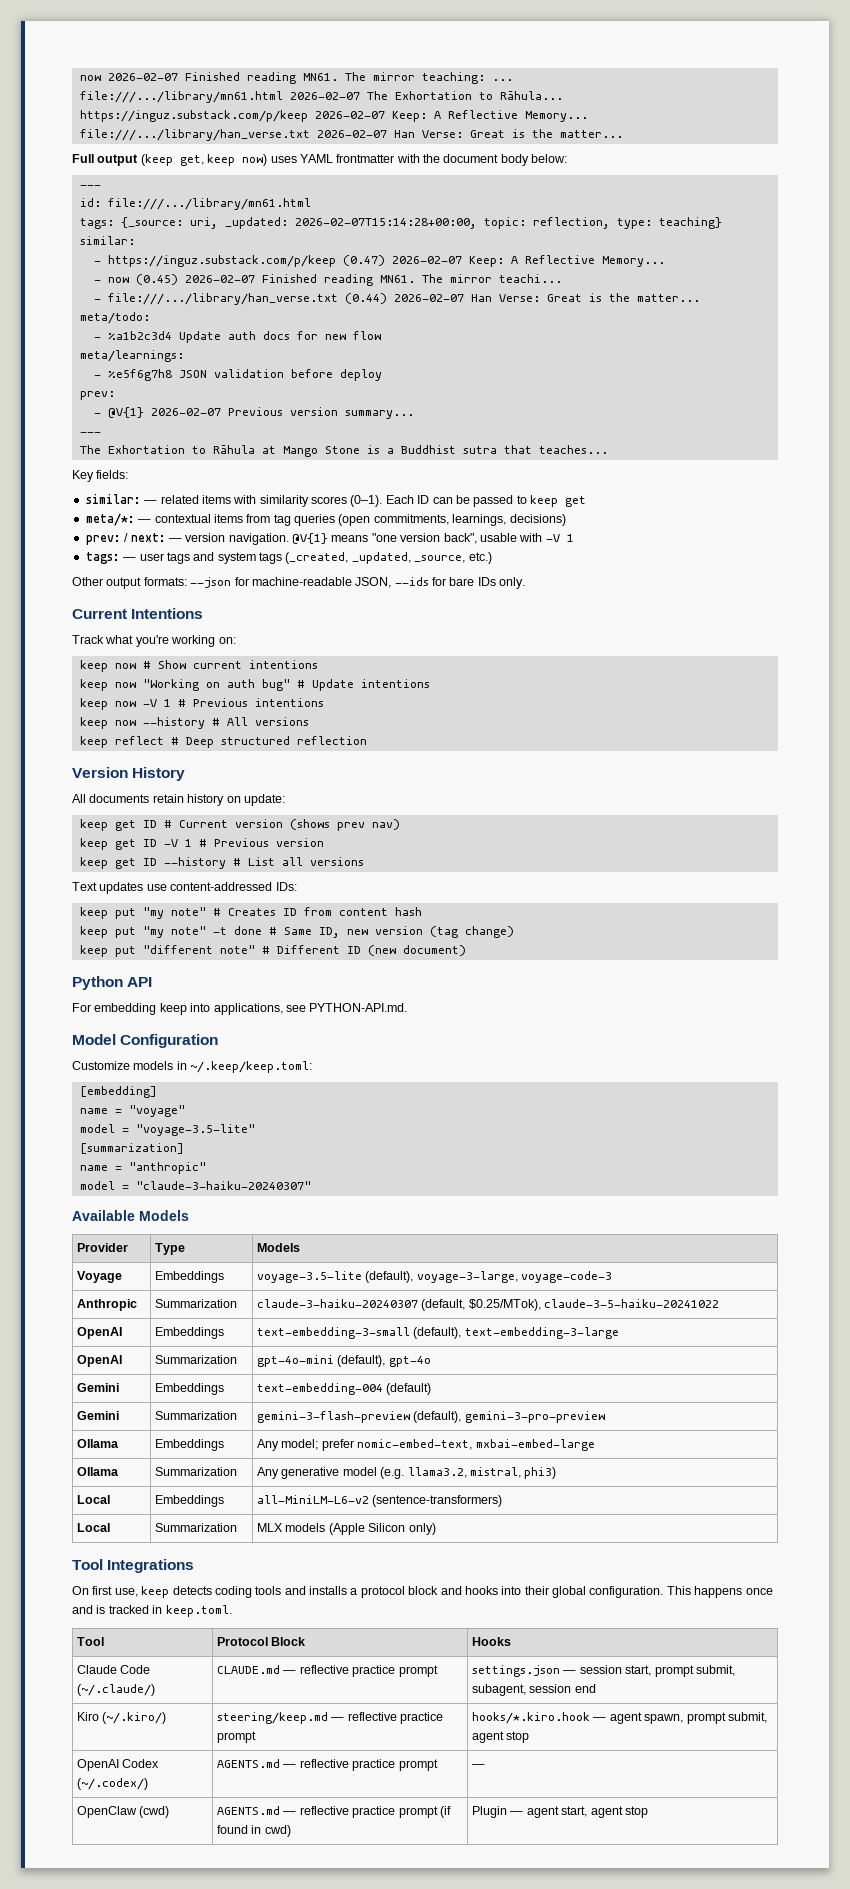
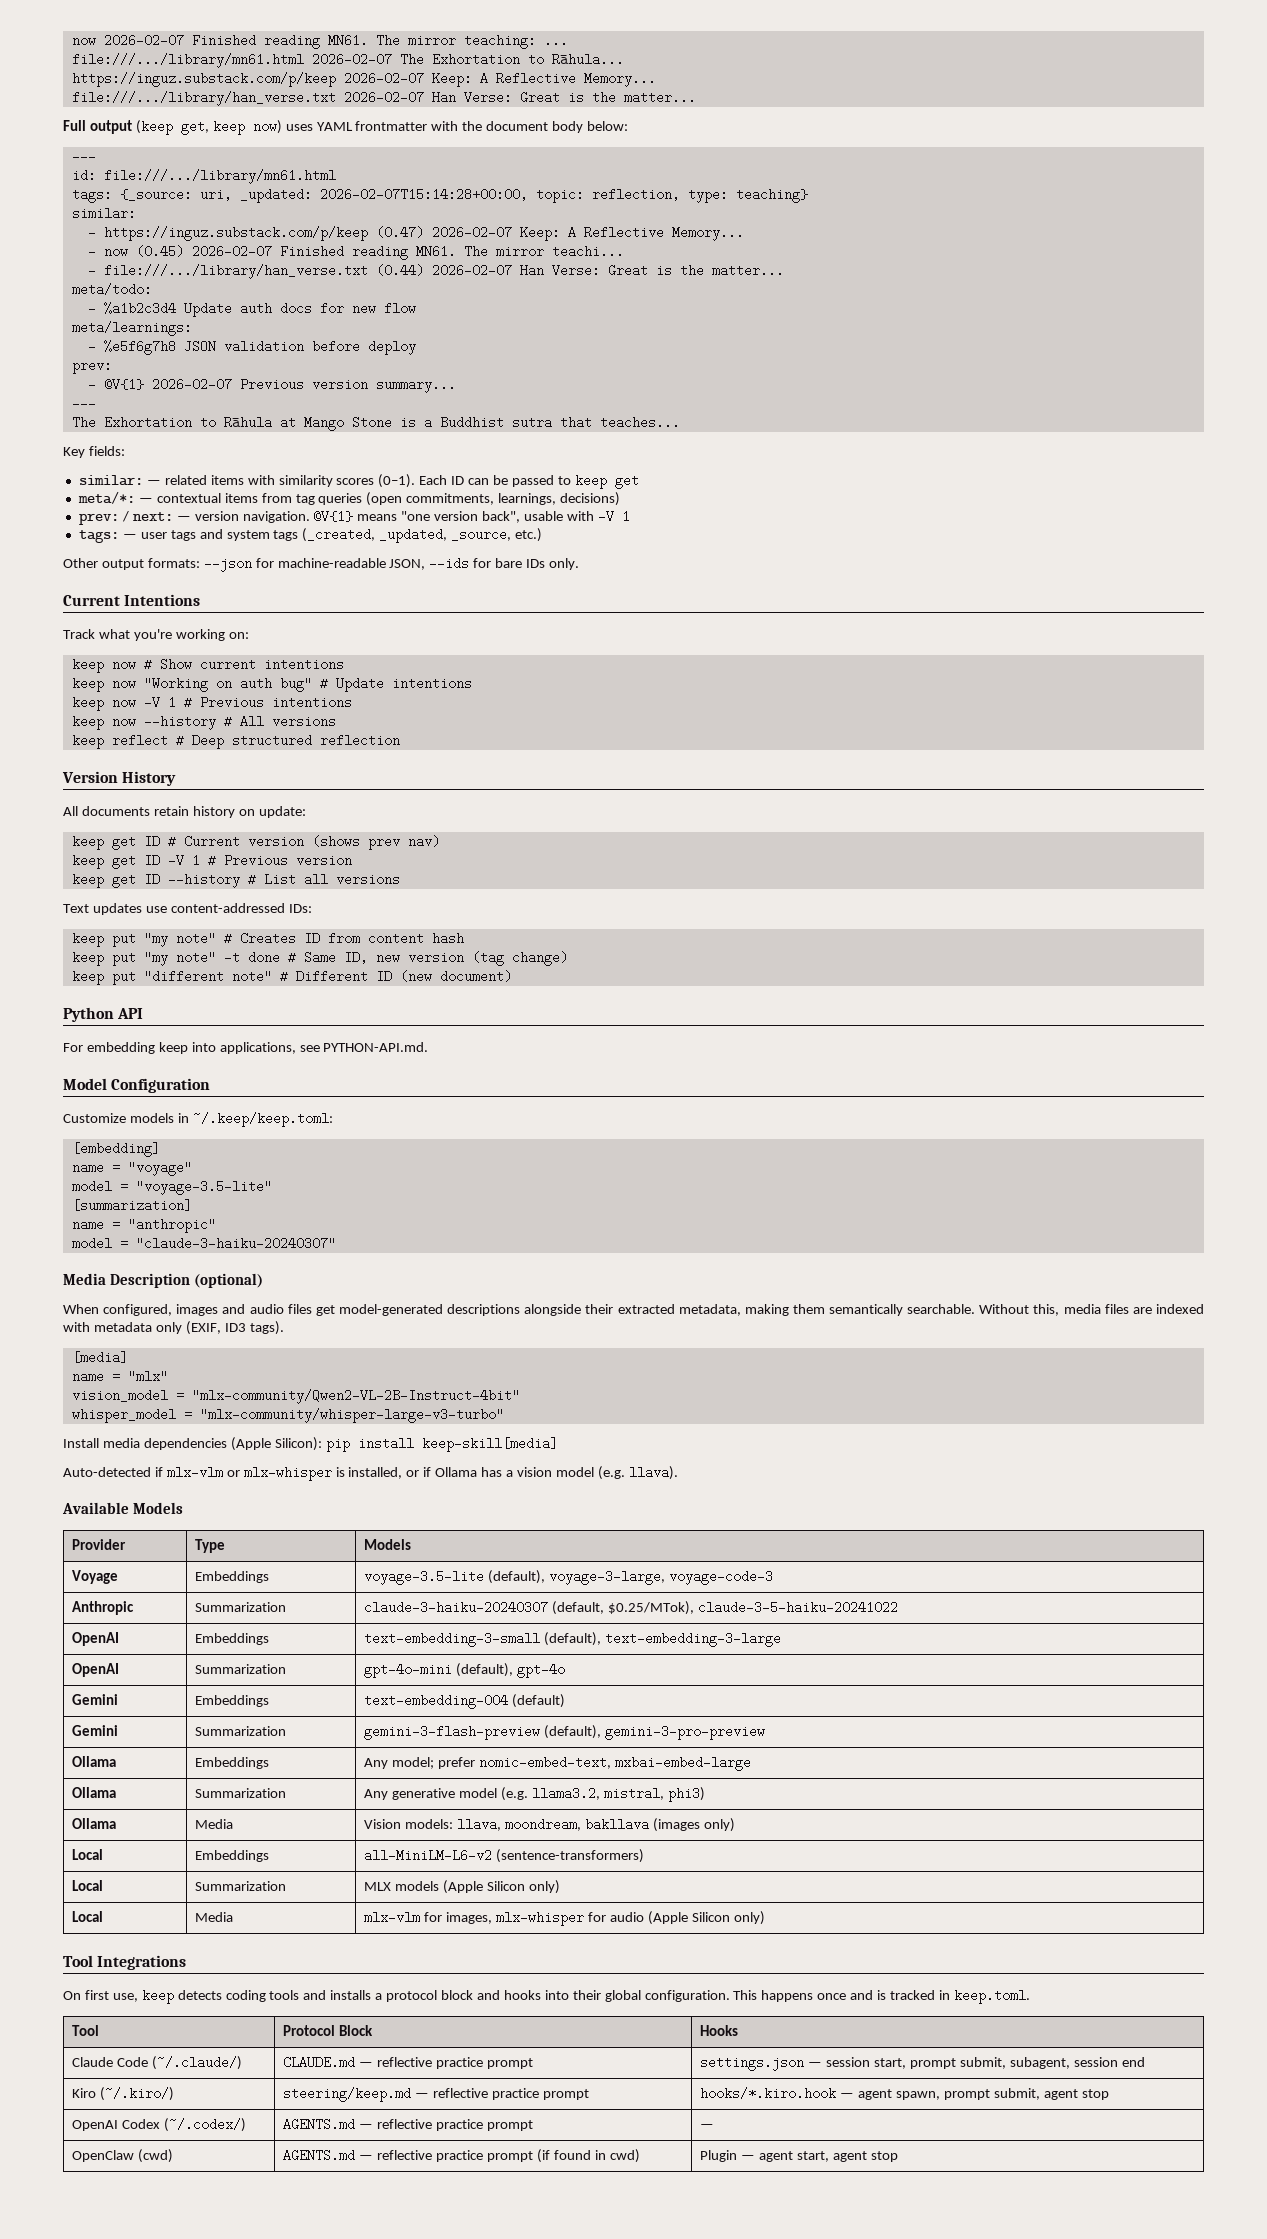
(311, 1185) none -> [63,1273,263,1288] [63,1304,1205,1316] [63,1321,284,1335] [71,1351,128,1364] [71,1370,168,1383] [71,1389,520,1404] [71,1408,504,1423] [63,1437,558,1452] [63,1466,678,1481] // Media Description (optional) // When configured, images and audio files get model-generated descriptions alongside their extracted metadata, making them semantically searchable. Without this, media files are indexed with metadata only (EXIF, ID3 tags). // [media] // name = "mlx" // vision_model = "mlx-community/Qwen2-VL-2B-Instruct-4bit" // whisper_model = "mlx-community/whisper-large-v3-turbo" // Install media dependencies (Apple Silicon): pip install keep-skill[media] // Auto-detected if mlx-vlm or mlx-whisper is installed, or if Ollama has a vision model (e.g. llava).
(557, 1473) none -> [72,1818,117,1829] [195,1819,234,1829] [364,1818,735,1832] // Ollama | Media | Vision models: llava, moondream, bakllava (images only)
(436, 1529) none -> [72,1911,104,1922] [195,1912,234,1922] [364,1911,765,1926] // Local | Media | mlx-vlm for images, mlx-whisper for audio (Apple Silicon only)

